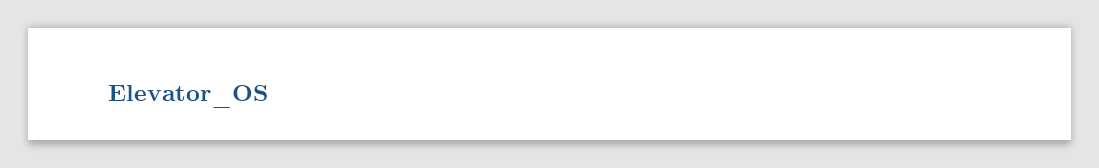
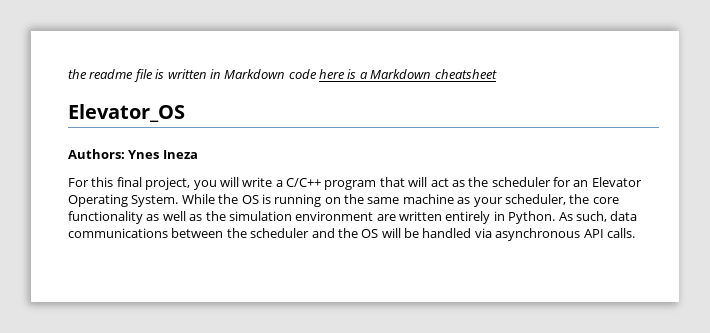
[108,85,268,108] Elevator_OS -> [68,69,497,82] [68,104,185,122] [68,149,198,159] [68,177,642,190] [68,194,619,207] [68,211,638,224] [68,228,635,241] the readme file is written in Markdown code here is a Markdown cheatsheet // Elevator_OS // Authors: Ynes Ineza // For this final project, you will write a C/C++ program that will act as the scheduler for an Elevator Operating System. While the OS is running on the same machine as your scheduler, the core functionality as well as the simulation environment are written entirely in Python. As such, data communications between the scheduler and the OS will be handled via asynchronous API calls.

